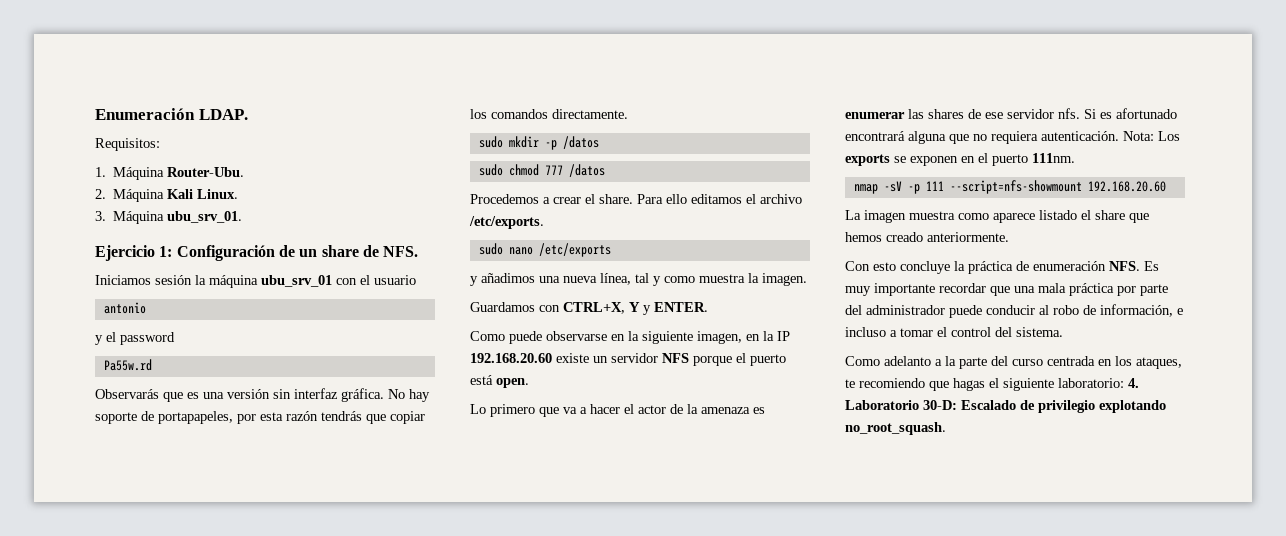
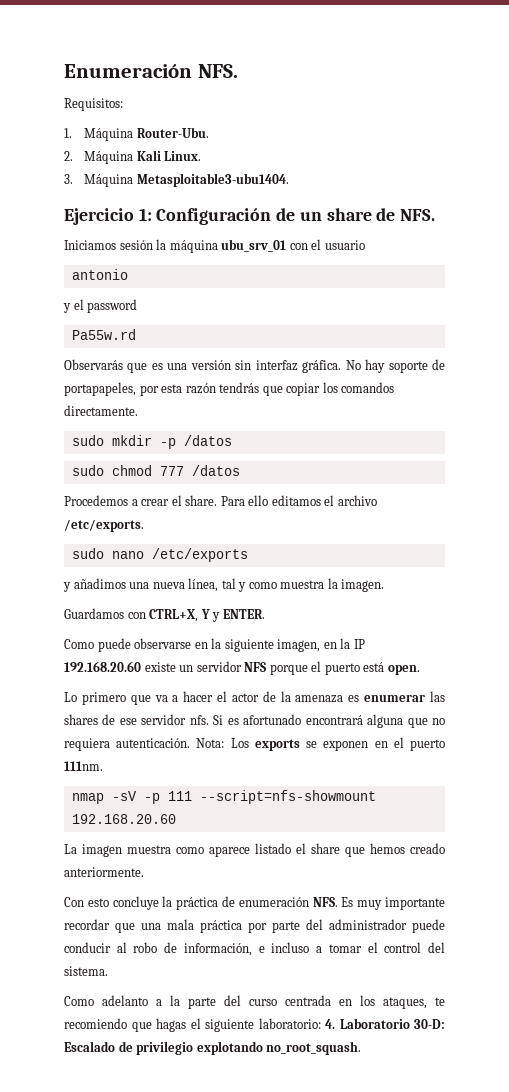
[198,109,248,120] LDAP. -> [197,64,238,78] NFS.
[167,211,243,223] ubu_srv_01. -> [136,173,289,187] Metasploitable3-ubu1404.

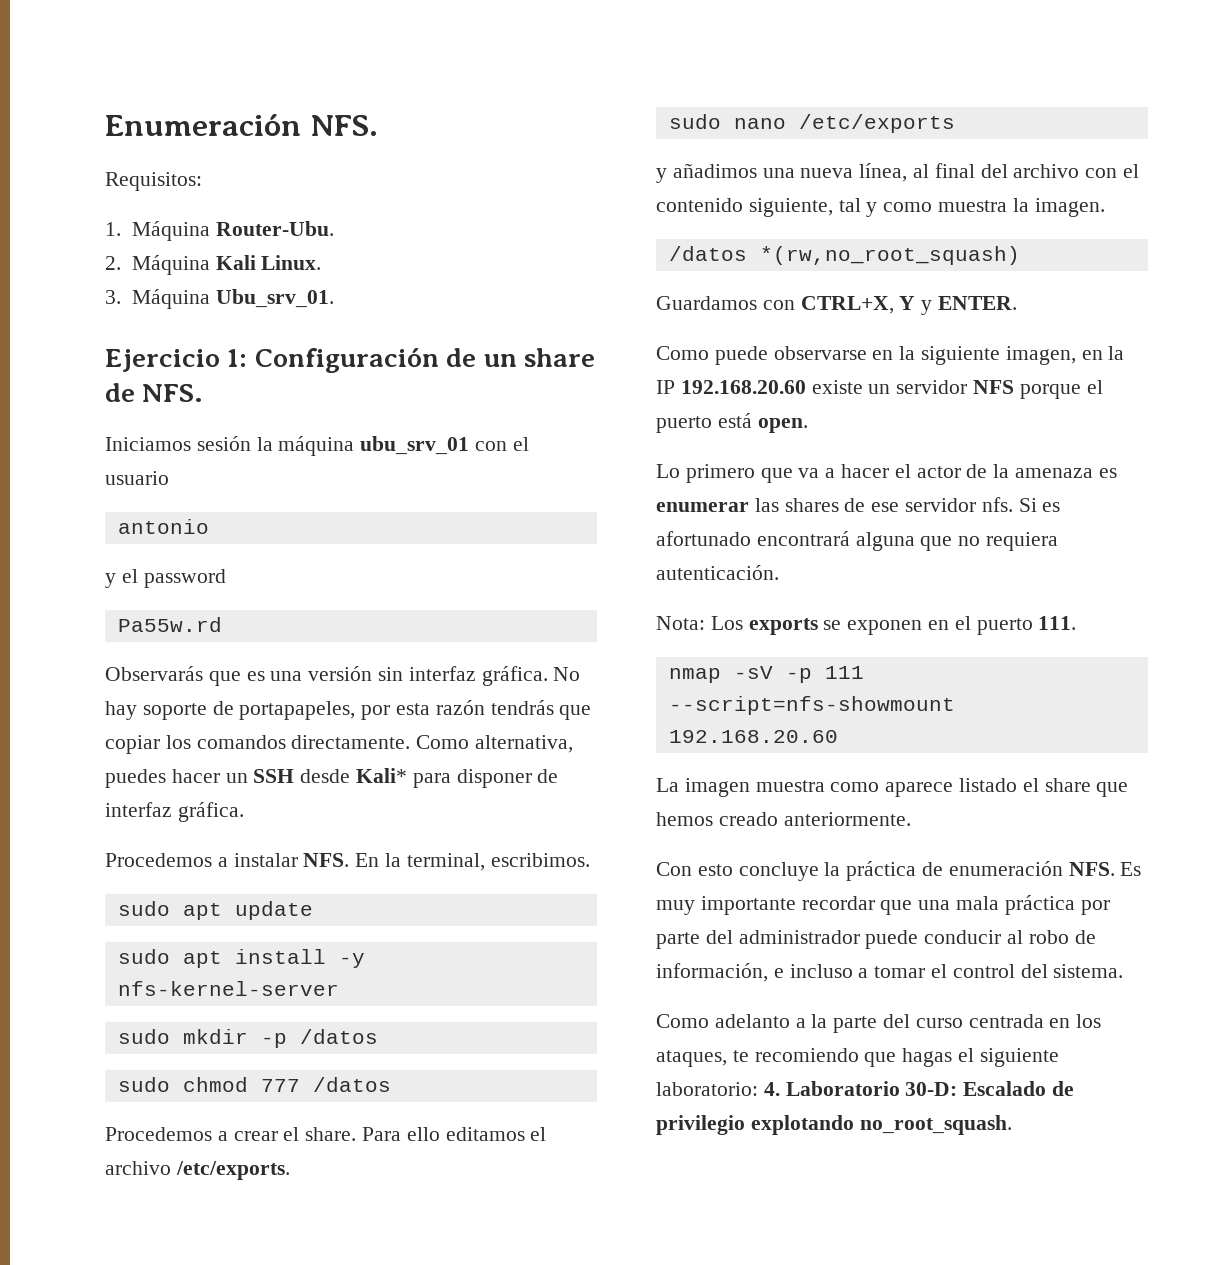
[136,173,289,187] Metasploitable3-ubu1404. -> [215,289,334,308] Ubu_srv_01.
(138, 410) none -> [416,735,574,753] [105,768,559,788] [105,802,244,822] [105,853,590,871] [117,901,313,920] [117,949,365,968] [117,981,339,996] Como alternativa, puedes hacer un SSH desde Kali* para disponer de interfaz gráfica. // Procedemos a instalar NFS. En la terminal, escribimos. // sudo apt update // sudo apt install -y nfs-kernel-server
(219, 585) none -> [913,163,1140,178] [656,198,833,217] al final del archivo con el contenido siguiente,
(385, 585) none -> [668,246,1020,265] // /datos *(rw,no_root_squash)
(191, 743) none -> (779, 572) //
[64,761,103,771] 111nm. -> [1038,616,1077,630] 111.

